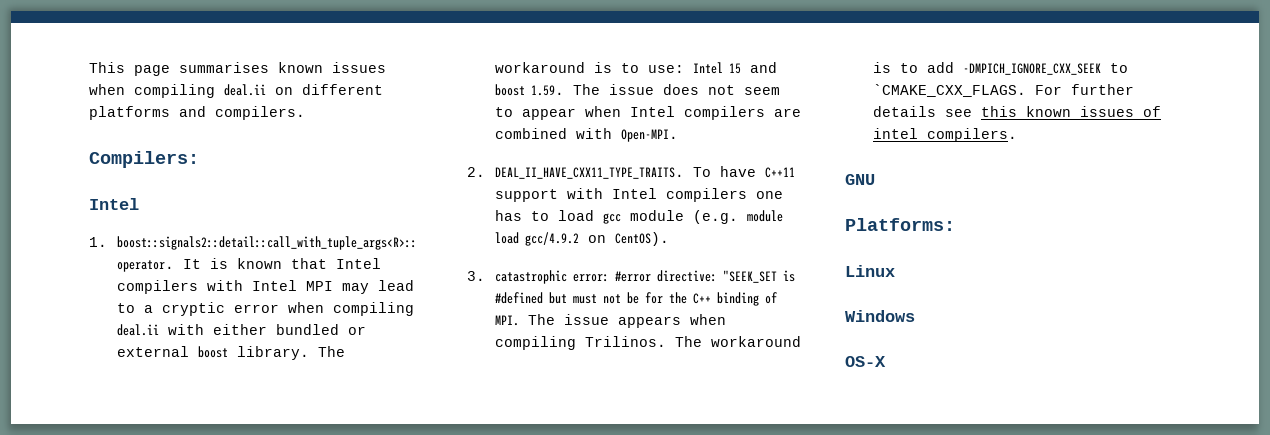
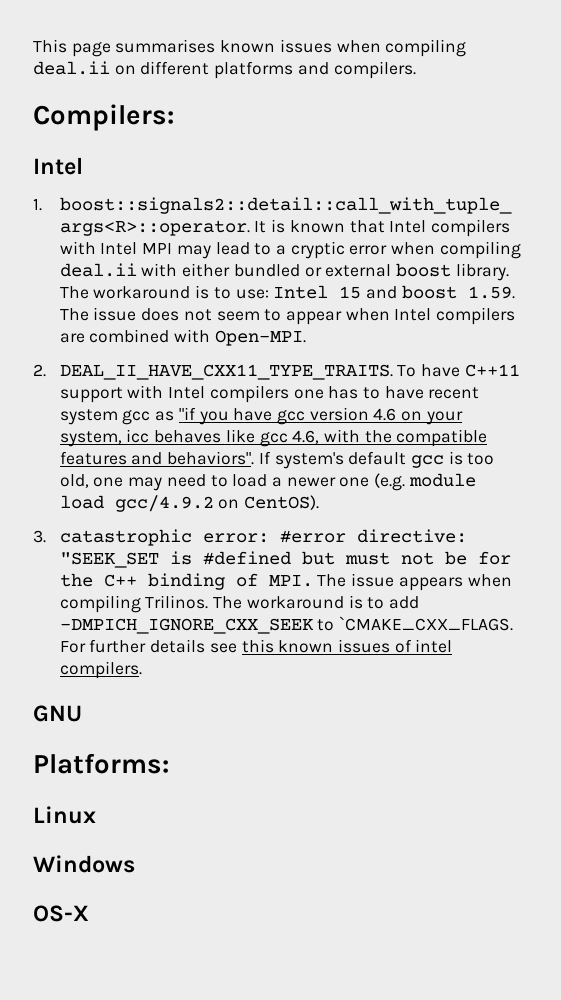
[557,210,684,224] load gcc module -> [384,386,480,399] [59,407,463,425] [59,429,488,447] [59,451,495,469] [59,474,370,491] have recent system gcc as "if you have gcc version 4.6 on your system, icc behaves like gcc 4.6, with the compatible features and behaviors". If system's default gcc is too old, one may need to load a newer one

